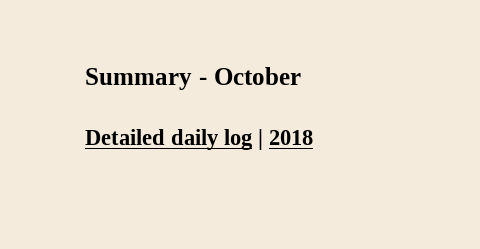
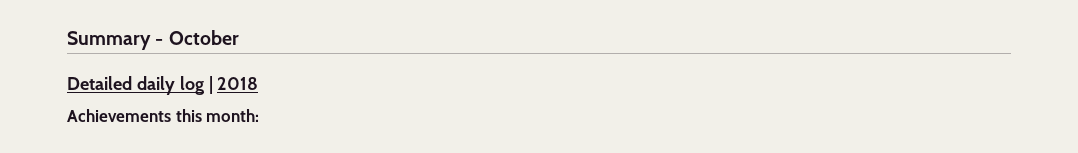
(314, 137) none -> [67,109,260,122] // Achievements this month:

